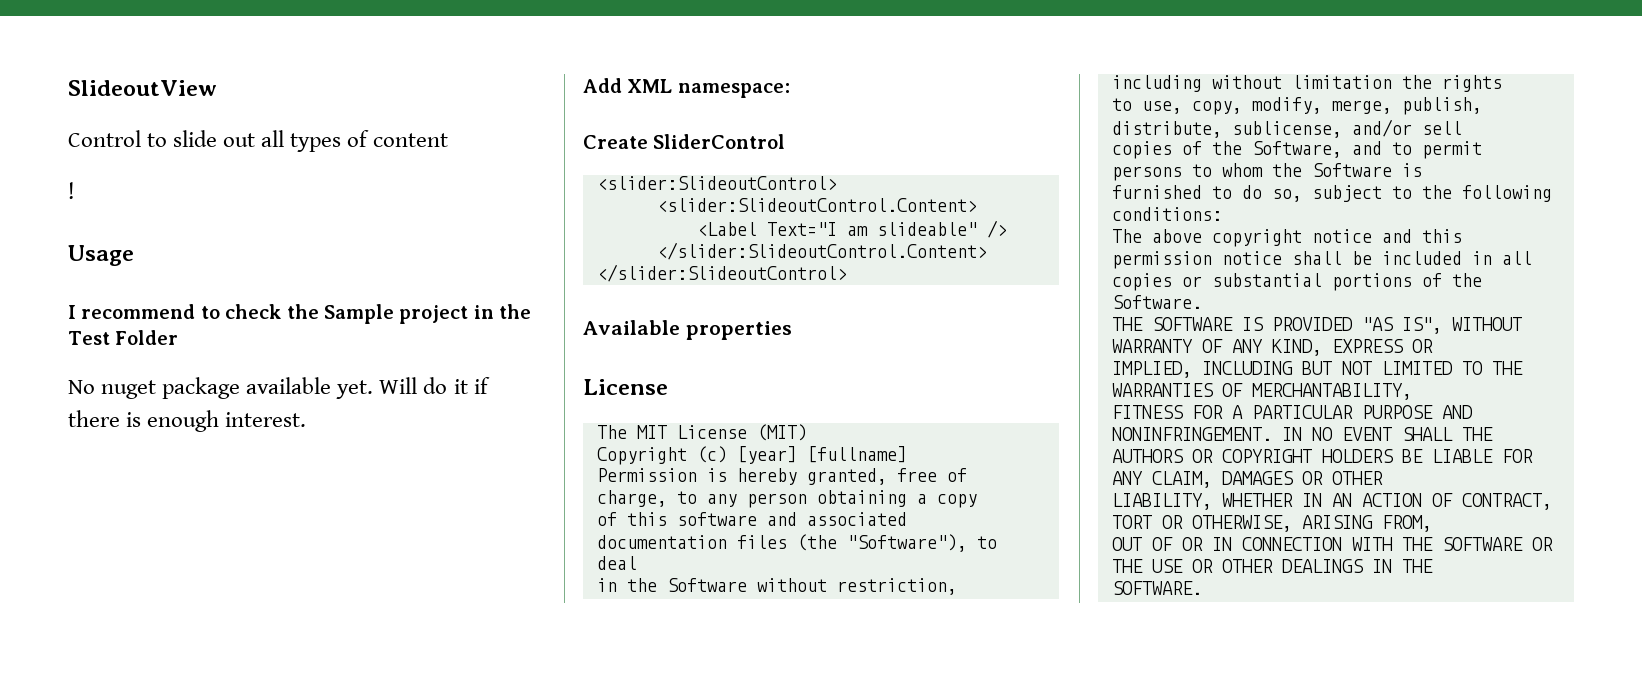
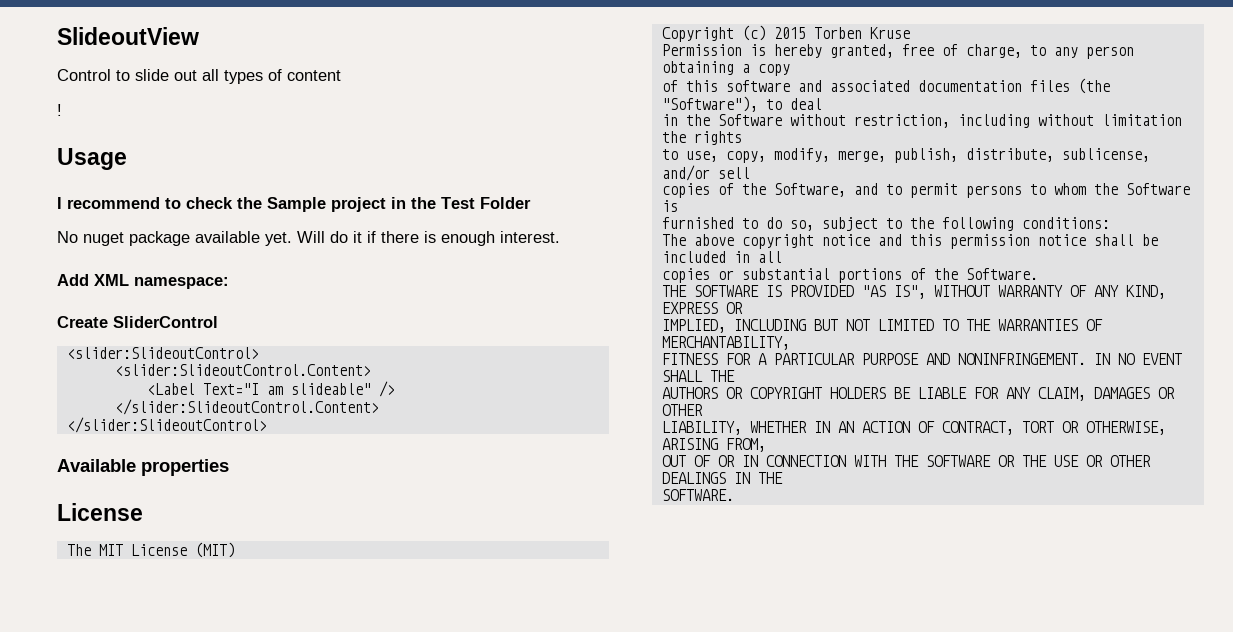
[736,446,907,464] [year] [fullname] -> [773,27,910,39] 2015 Torben Kruse

